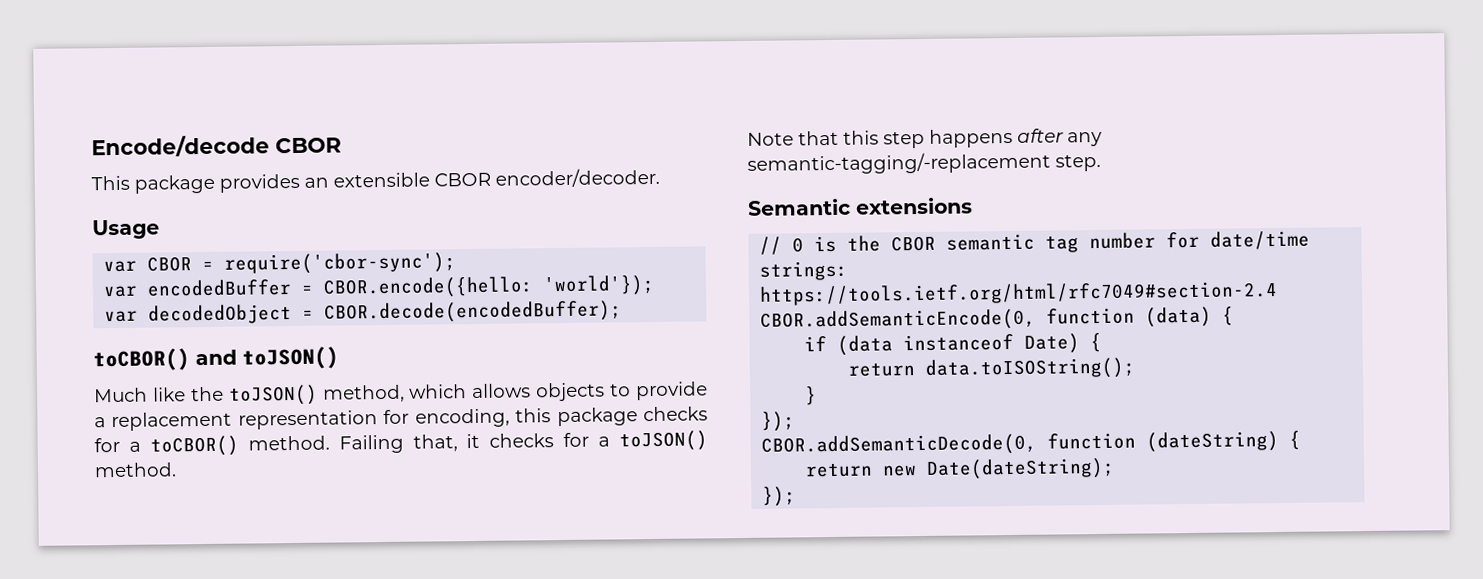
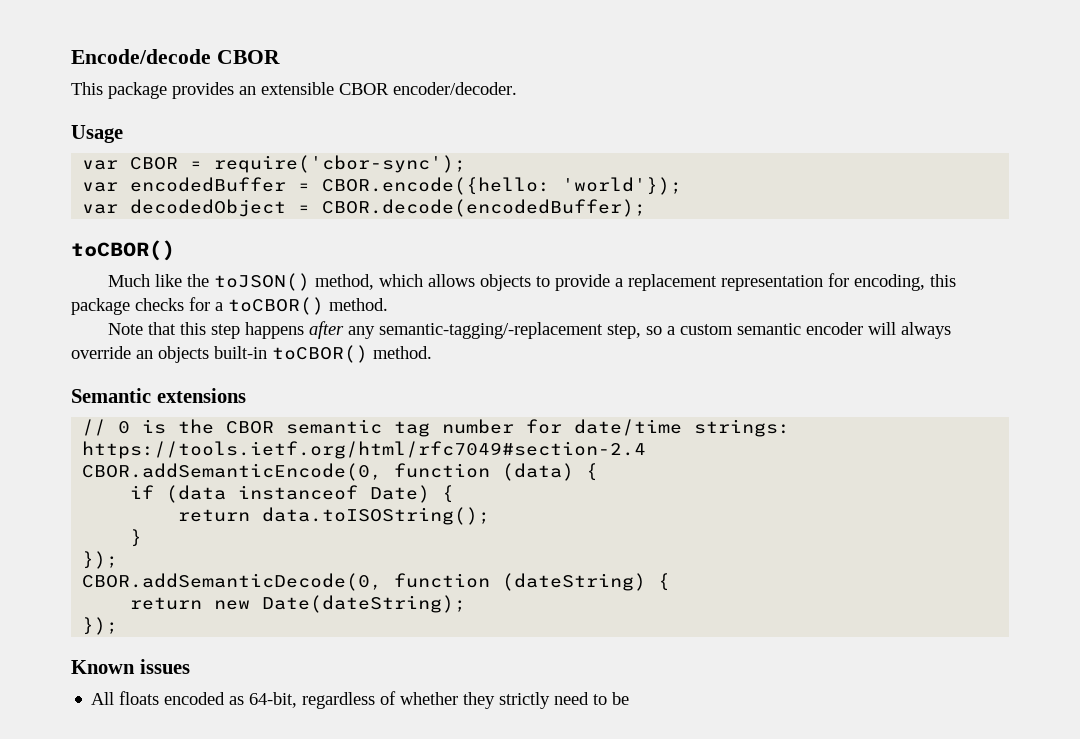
[195,346,339,370] and toJSON() -> (175, 250) none
[338,430,708,454] [94,462,177,478] Failing that, it checks for a toJSON() method. -> (388, 304) none
[1055,153,1101,172] step. -> [606,322,951,339] [71,345,432,363] step, so a custom semantic encoder will always override an objects built-in toCBOR() method.
(797, 496) none -> [71,659,190,674] [91,691,630,709] // Known issues // All floats encoded as 64-bit, regardless of whether they strictly need to be

